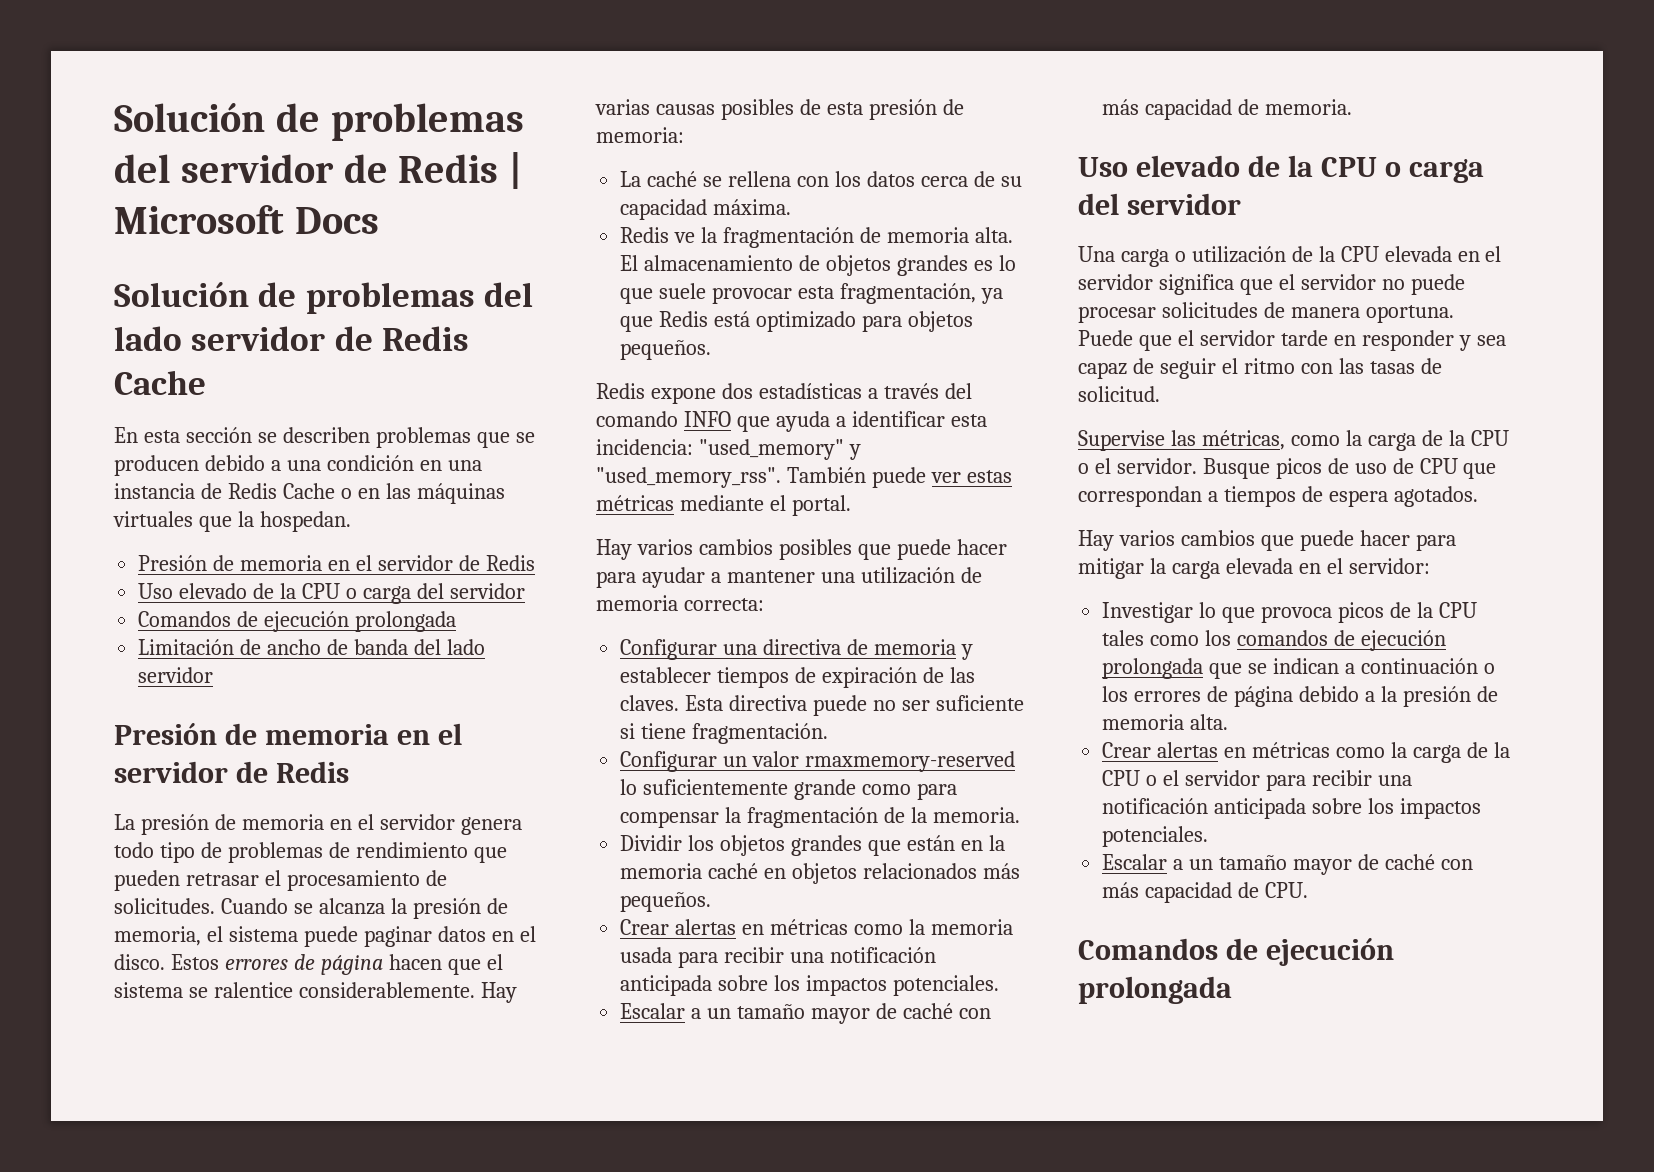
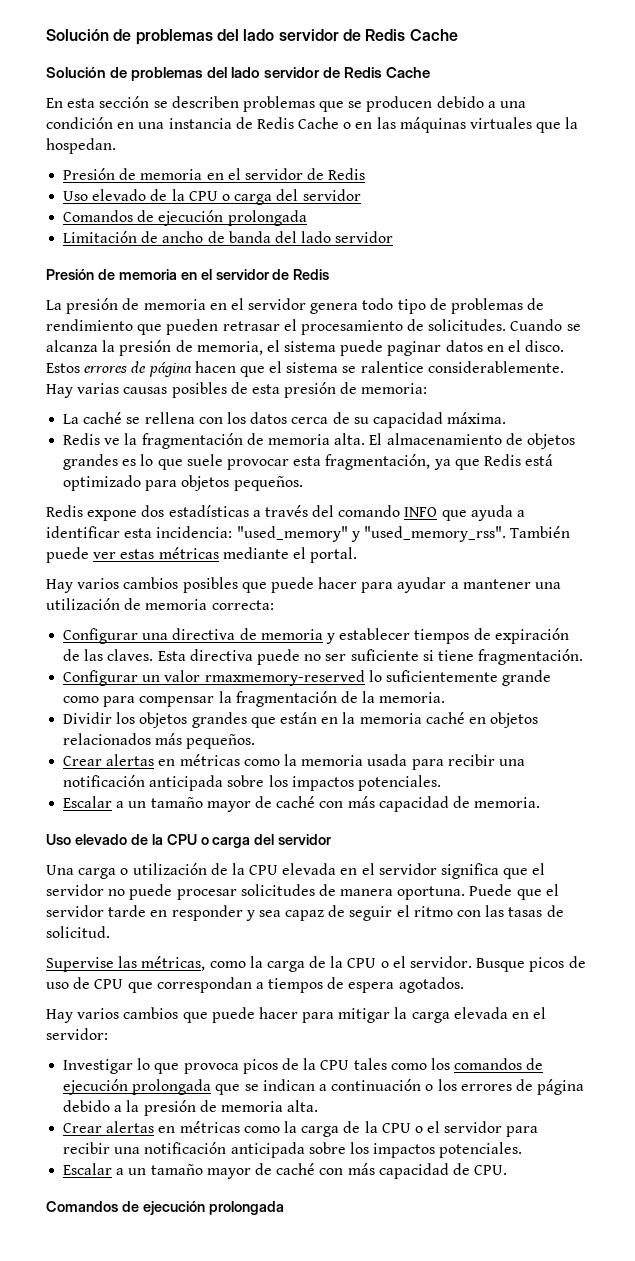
[114,103,524,141] [114,152,523,189] [114,205,379,234] Solución de problemas del servidor de Redis | Microsoft Docs -> [46,29,458,45] Solución de problemas del lado servidor de Redis Cache

